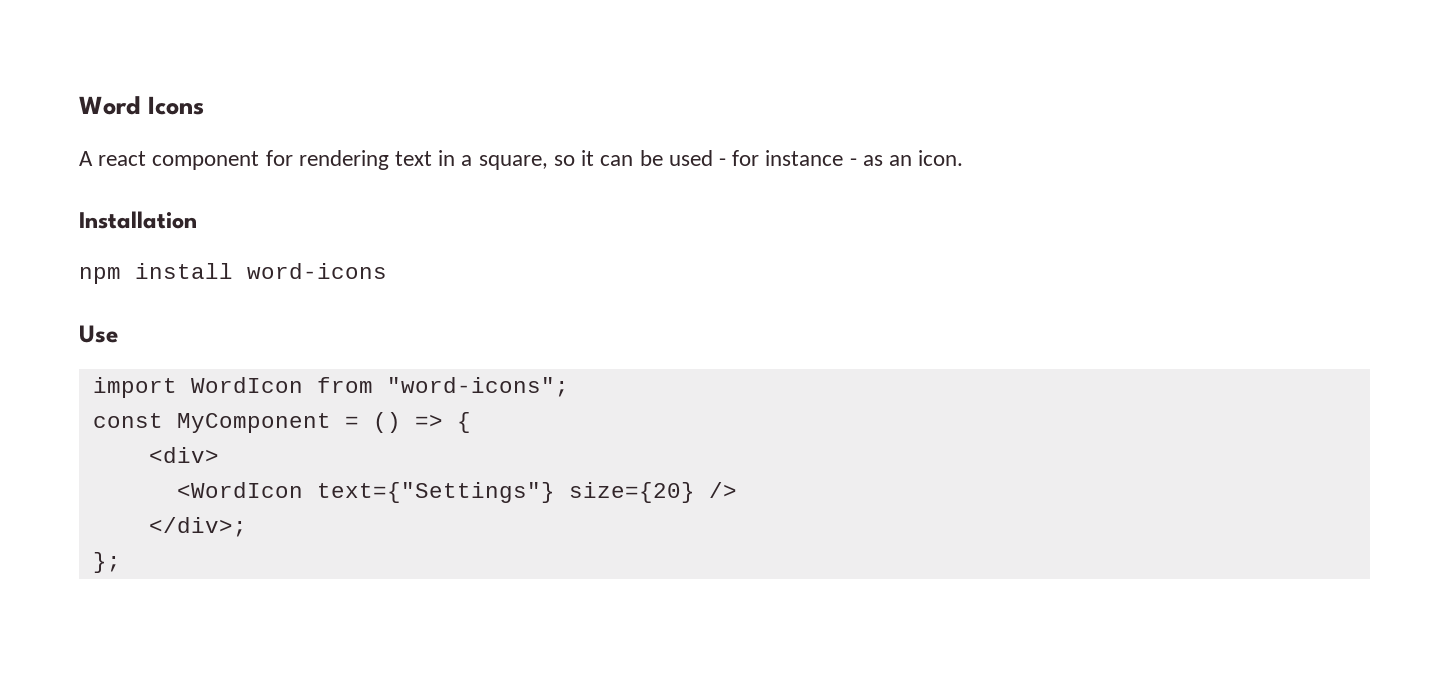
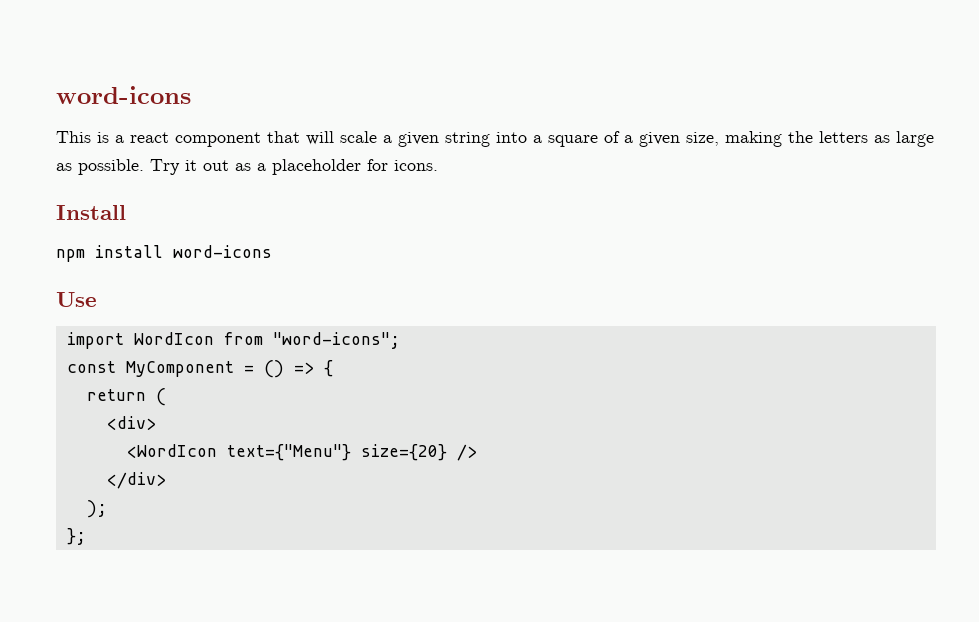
[79,96,205,115] [79,150,964,170] [79,211,197,229] Word Icons // A react component for rendering text in a square, so it can be used - for instance - as an icon. // Installation -> [56,86,191,104] [56,131,934,147] [56,159,438,175] [56,205,126,220] word-icons // This is a react component that will scale a given string into a square of a given size, making the letters as large as possible. Try it out as a placeholder for icons. // Install
(471, 422) none -> [86,388,166,406] // return (
[316,482,555,503] text={"Settings"} -> [226,444,351,461] text={"Menu"}
[148,517,247,537] </div>; -> [106,472,166,489] [86,500,107,518] </div> // );

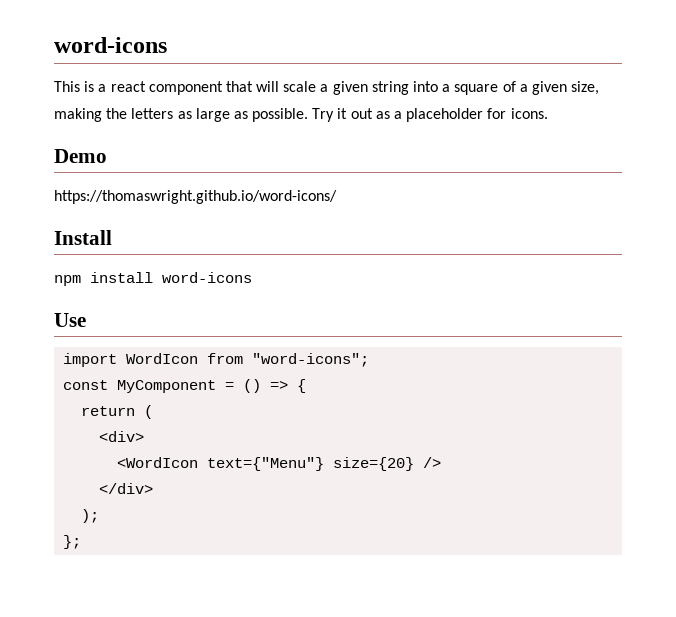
(438, 165) none -> [54,149,107,163] [54,190,337,204] // Demo // https://thomaswright.github.io/word-icons/

